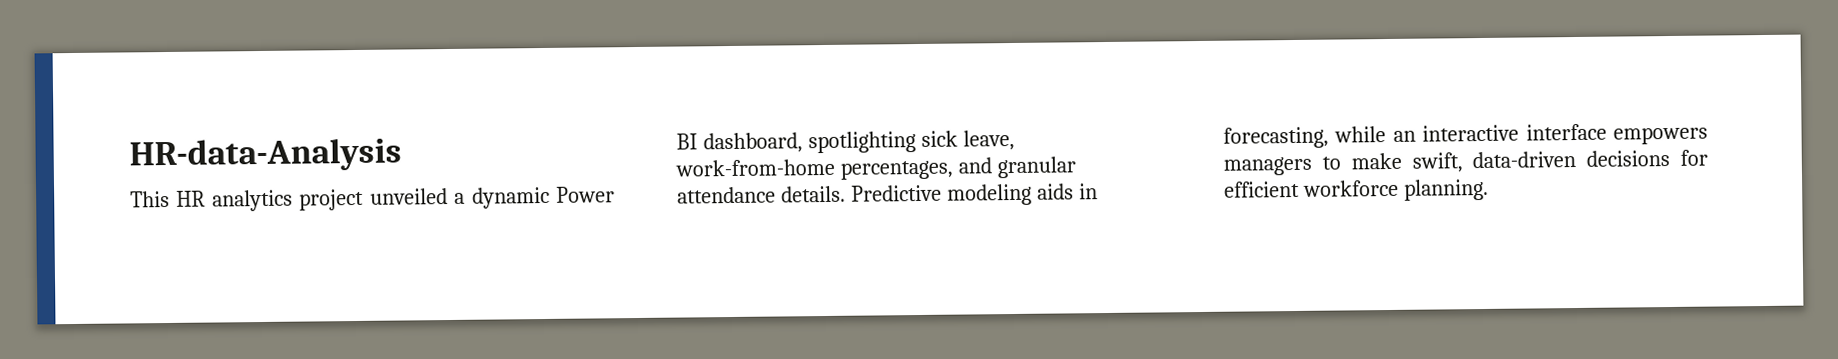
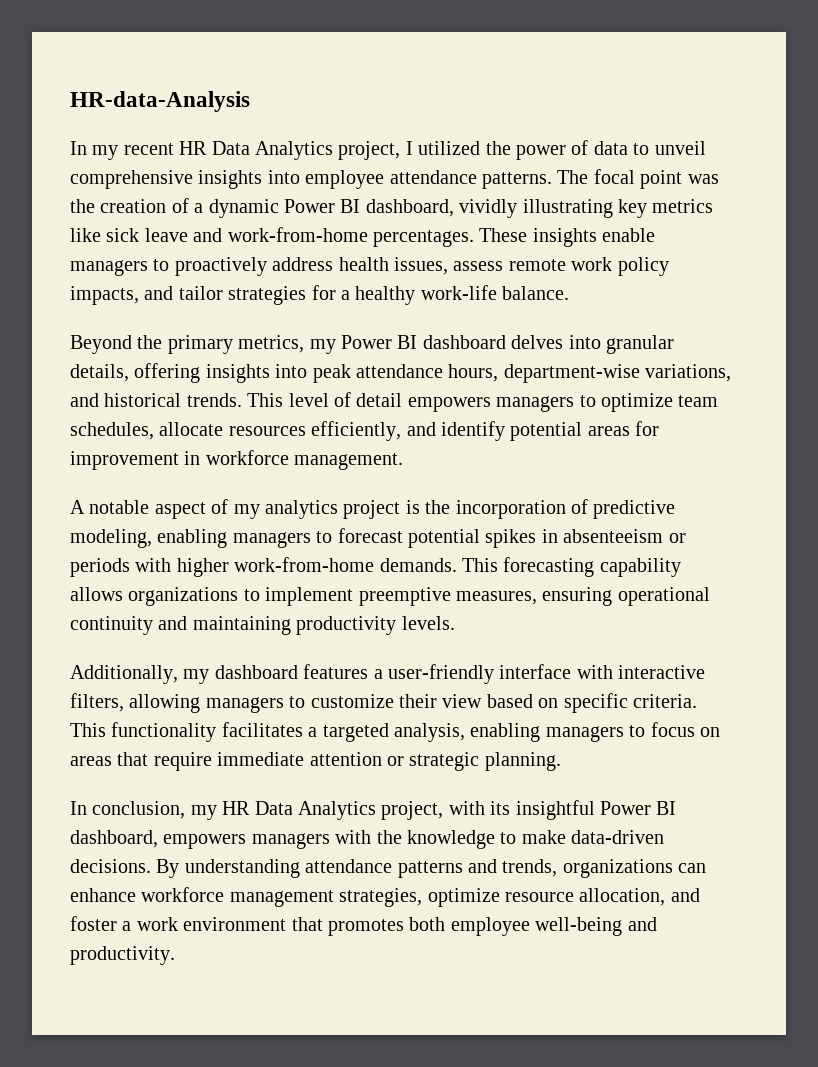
[130,188,448,212] This HR analytics project unveiled -> [70,140,706,160] [70,169,719,189] [70,198,189,213] In my recent HR Data Analytics project, I utilized the power of data to unveil comprehensive insights into employee attendance patterns. The focal point was the creation of
[807,129,1015,154] [675,156,1076,180] [677,183,1098,206] [1223,123,1708,149] [1223,149,1708,176] [1224,178,1489,201] spotlighting sick leave, work-from-home percentages, and granular attendance details. Predictive modeling aids in forecasting, while an interactive interface empowers managers to make swift, data-driven decisions for efficient workforce planning. -> [459,199,714,218] [70,227,656,247] [70,257,669,276] [70,285,570,305] [70,335,674,354] [70,363,732,383] [70,392,719,412] [70,421,660,441] [70,450,404,470] [70,499,676,519] [70,528,686,548] [70,557,681,577] [70,587,710,606] [70,616,455,635] [70,664,706,684] [70,693,697,713] [70,722,720,742] [70,752,561,771] [70,800,677,820] [70,830,665,849] [70,859,707,878] [70,887,700,907] [70,916,657,936] [70,946,175,965] vividly illustrating key metrics like sick leave and work-from-home percentages. These insights enable managers to proactively address health issues, assess remote work policy impacts, and tailor strategies for a healthy work-life balance. // Beyond the primary metrics, my Power BI dashboard delves into granular details, offering insights into peak attendance hours, department-wise variations, and historical trends. This level of detail empowers managers to optimize team schedules, allocate resources efficiently, and identify potential areas for improvement in workforce management. // A notable aspect of my analytics project is the incorporation of predictive modeling, enabling managers to forecast potential spikes in absenteeism or periods with higher work-from-home demands. This forecasting capability allows organizations to implement preemptive measures, ensuring operational continuity and maintaining productivity levels. // Additionally, my dashboard features a user-friendly interface with interactive filters, allowing managers to customize their view based on specific criteria. This functionality facilitates a targeted analysis, enabling managers to focus on areas that require immediate attention or strategic planning. // In conclusion, my HR Data Analytics project, with its insightful Power BI dashboard, empowers managers with the knowledge to make data-driven decisions. By understanding attendance patterns and trends, organizations can enhance workforce management strategies, optimize resource allocation, and foster a work environment that promotes both employee well-being and productivity.

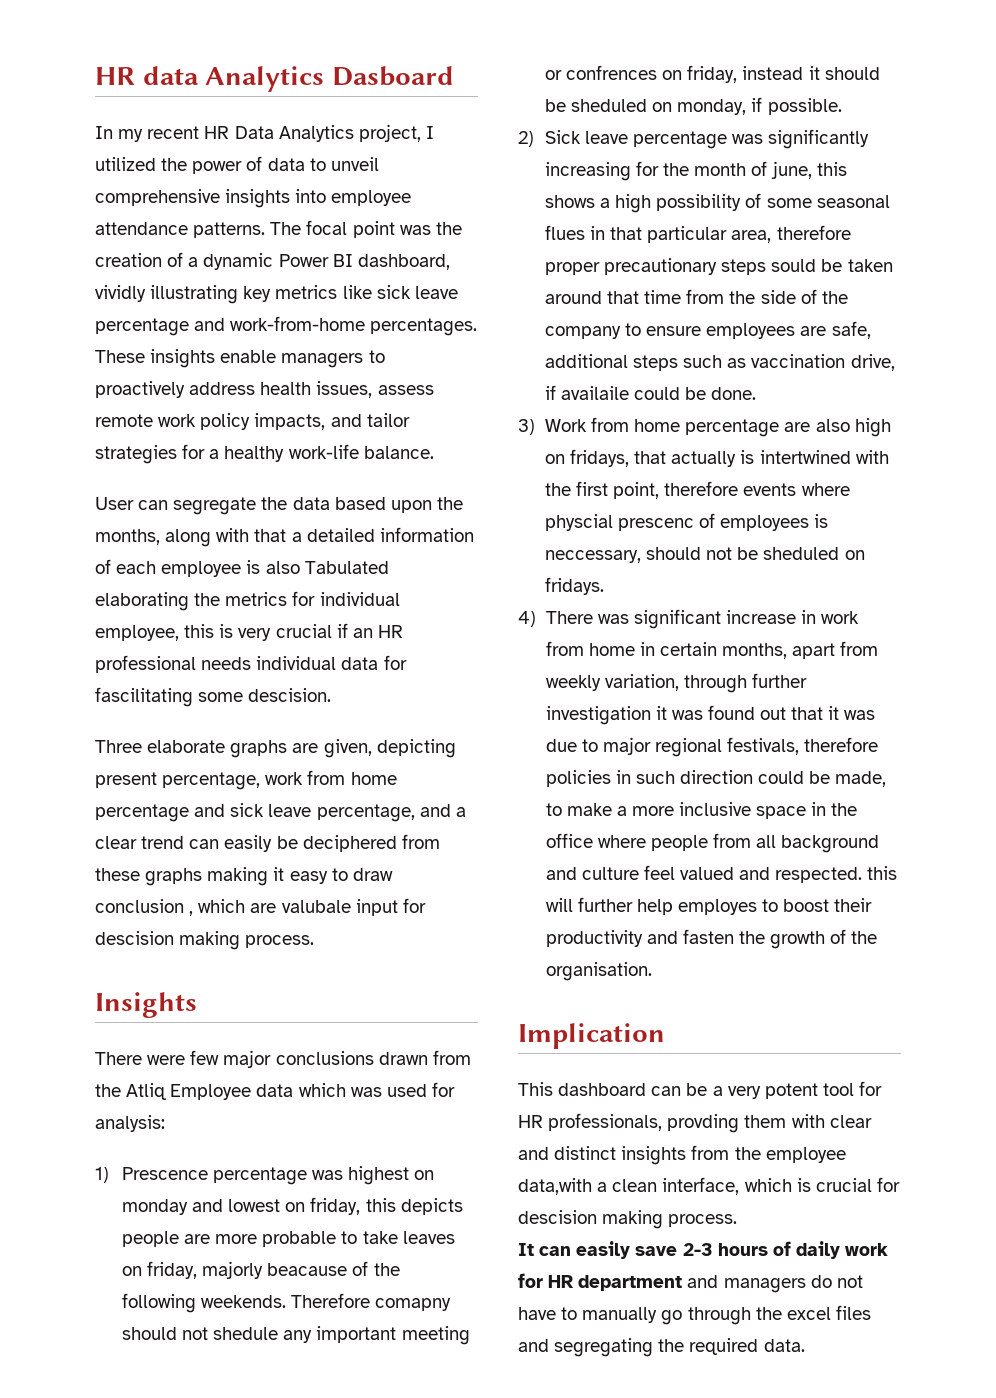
[70,91,250,112] HR-data-Analysis -> [95,66,454,92] HR data Analytics Dasboard
(188, 235) none -> [95,318,189,336] percentage
[70,335,674,354] [70,363,732,383] [70,392,719,412] [70,421,660,441] [70,450,404,470] [70,499,676,519] [70,528,686,548] [70,557,681,577] [70,587,710,606] [70,616,455,635] [70,664,706,684] [70,693,697,713] [70,722,720,742] [70,752,561,771] [70,800,677,820] [70,830,665,849] [70,859,707,878] [70,887,700,907] [70,916,657,936] [70,946,175,965] Beyond the primary metrics, my Power BI dashboard delves into granular details, offering insights into peak attendance hours, department-wise variations, and historical trends. This level of detail empowers managers to optimize team schedules, allocate resources efficiently, and identify potential areas for improvement in workforce management. // A notable aspect of my analytics project is the incorporation of predictive modeling, enabling managers to forecast potential spikes in absenteeism or periods with higher work-from-home demands. This forecasting capability allows organizations to implement preemptive measures, ensuring operational continuity and maintaining productivity levels. // Additionally, my dashboard features a user-friendly interface with interactive filters, allowing managers to customize their view based on specific criteria. This functionality facilitates a targeted analysis, enabling managers to focus on areas that require immediate attention or strategic planning. // In conclusion, my HR Data Analytics project, with its insightful Power BI dashboard, empowers managers with the knowledge to make data-driven decisions. By understanding attendance patterns and trends, organizations can enhance workforce management strategies, optimize resource allocation, and foster a work environment that promotes both employee well-being and productivity. -> [95,497,463,515] [95,527,474,547] [95,559,389,577] [95,591,400,611] [95,623,403,641] [95,655,407,673] [95,687,332,707] [95,739,456,758] [95,770,397,790] [95,803,466,822] [95,834,440,852] [95,867,393,886] [95,898,426,916] [95,931,315,950] [95,992,197,1018] [95,1050,471,1068] [95,1082,455,1100] [95,1115,165,1132] [95,1166,435,1185] [121,1197,463,1215] [121,1231,455,1247] [121,1261,400,1279] [121,1293,452,1313] [121,1326,470,1345] [544,65,880,83] [544,97,842,115] [518,129,870,149] [544,161,847,181] [544,193,890,213] [544,225,851,243] [544,258,893,275] [544,289,848,304] [544,321,871,339] [544,354,895,371] [544,385,757,400] [518,417,891,437] [544,449,889,467] [544,481,850,499] [544,513,829,531] [544,547,865,563] [544,577,604,595] [518,609,860,629] [545,641,879,659] [545,673,807,693] [545,705,876,725] [545,737,879,757] [545,770,887,787] [545,802,858,819] [545,833,880,853] [545,865,898,883] [545,897,873,915] [545,929,878,949] [545,962,652,981] [518,1023,665,1049] [518,1081,883,1099] [518,1113,872,1133] [518,1145,846,1165] [518,1177,900,1195] [518,1210,738,1229] [518,1241,889,1259] [518,1273,863,1293] [518,1305,871,1325] [518,1338,805,1357] User can segregate the data based upon the months, along with that a detailed information of each employee is also Tabulated elaborating the metrics for individual employee, this is very crucial if an HR professional needs individual data for fascilitating some descision. // Three elaborate graphs are given, depicting present percentage, work from home percentage and sick leave percentage, and a clear trend can easily be deciphered from these graphs making it easy to draw conclusion , which are valubale input for descision making process. // Insights // There were few major conclusions drawn from the Atliq Employee data which was used for analysis: // 1) Prescence percentage was highest on monday and lowest on friday, this depicts people are more probable to take leaves on friday, majorly beacause of the following weekends. Therefore comapny should not shedule any important meeting or confrences on friday, instead it should be sheduled on monday, if possible. // 2) Sick leave percentage was significantly increasing for the month of june, this shows a high possibility of some seasonal flues in that particular area, therefore proper precautionary steps sould be taken around that time from the side of the company to ensure employees are safe, additional steps such as vaccination drive, if availaile could be done. // 3) Work from home percentage are also high on fridays, that actually is intertwined with the first point, therefore events where physcial prescenc of employees is neccessary, should not be sheduled on fridays. // 4) There was significant increase in work from home in certain months, apart from weekly variation, through further investigation it was found out that it was due to major regional festivals, therefore policies in such direction could be made, to make a more inclusive space in the office where people from all background and culture feel valued and respected. this will further help employes to boost their productivity and fasten the growth of the organisation. // Implication // This dashboard can be a very potent tool for HR professionals, provding them with clear and distinct insights from the employee data,with a clean interface, which is crucial for descision making process. // It can easily save 2-3 hours of daily work for HR department and managers do not have to manually go through the excel files and segregating the required data.

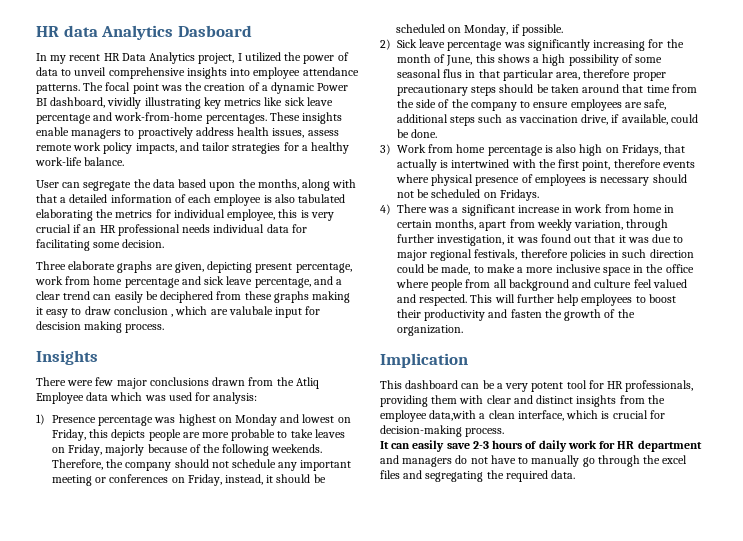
[304,561,389,574] Tabulated -> [298,194,346,203] tabulated
[95,687,332,707] fascilitating some descision. -> [36,239,165,251] facilitating some decision.
[121,1167,208,1180] Prescence -> [51,415,96,423] Presence
[121,1199,188,1215] monday -> [234,414,277,426] Monday
[310,1197,361,1215] friday, -> [51,429,86,441] Friday,
[147,1261,348,1279] friday, majorly beacause -> [68,444,188,456] Friday, majorly because
[291,1293,452,1311] [121,1327,279,1340] Therefore comapny should not shedule -> [51,459,276,471] Therefore, the company should not schedule
[566,65,880,83] [544,99,747,115] confrences on friday, instead it should be sheduled on monday, -> [109,474,326,486] [395,24,509,36] conferences on Friday, instead, it should be scheduled on Monday,
[770,161,812,179] june, -> [446,55,473,66] June,
[544,225,585,240] flues -> [443,69,463,78] flus
[771,259,817,272] sould -> [499,84,534,93] should
[561,386,630,400] availaile -> [621,114,668,125] available,
[784,422,811,432] are -> [544,145,553,153] is
[570,449,630,467] fridays, -> [621,144,661,156] Fridays,
[544,514,695,531] physcial prescenc -> [431,174,520,186] physical presence
[544,550,641,563] neccessary, -> [600,177,650,186] necessary
[763,547,865,560] [544,577,604,595] sheduled on fridays. -> [431,189,539,201] scheduled on Fridays.
(629, 619) none -> [452,207,459,213] a
[545,706,651,725] investigation -> [437,235,505,246] investigation,
[867,866,898,880] this -> [470,294,493,303] This
[677,899,757,915] employes -> [581,294,633,306] employees
[545,962,652,981] organisation. -> [397,325,463,336] organization.
[667,1114,740,1133] provding -> [380,395,428,407] providing
[518,1210,664,1229] descision making -> [380,425,462,437] decision-making

